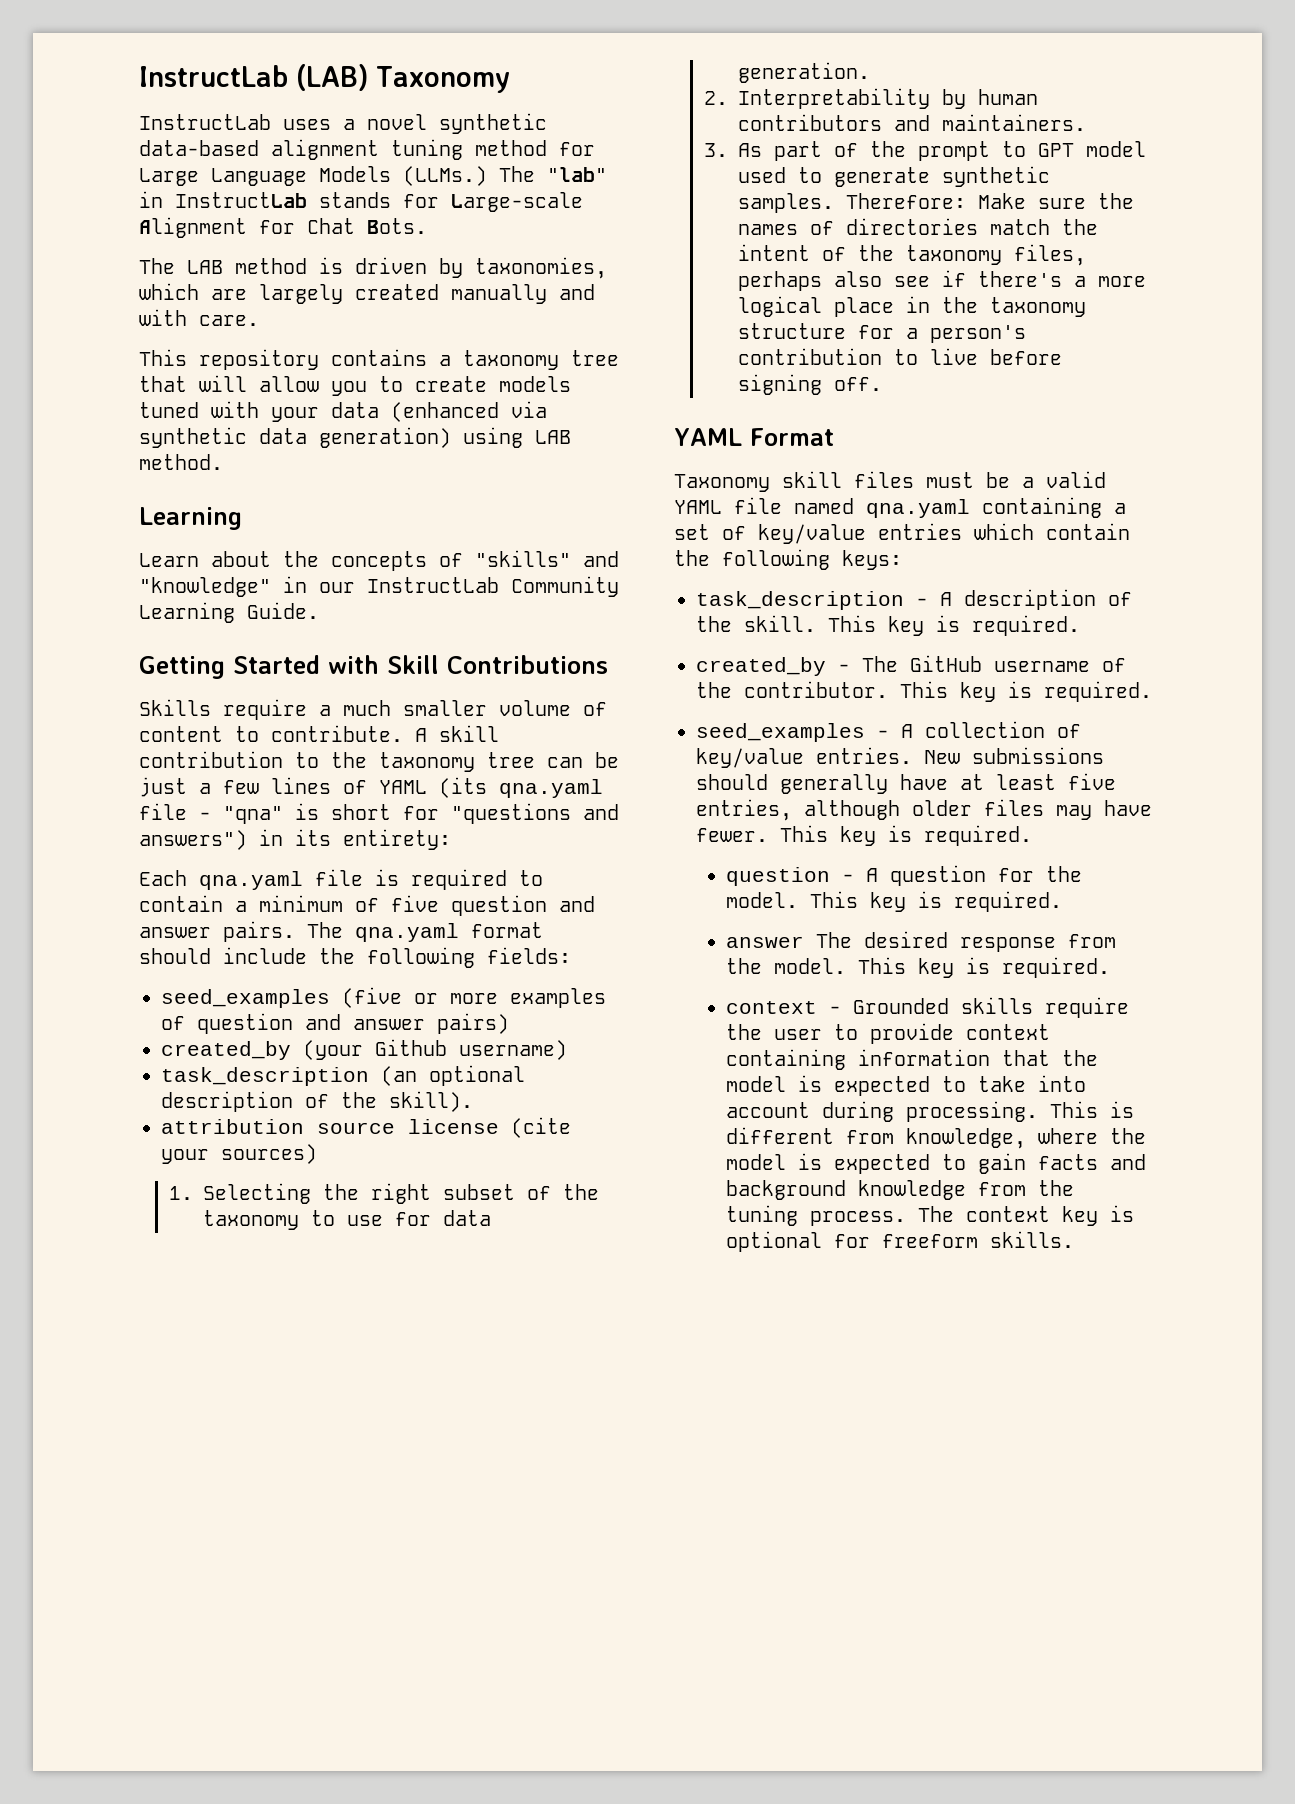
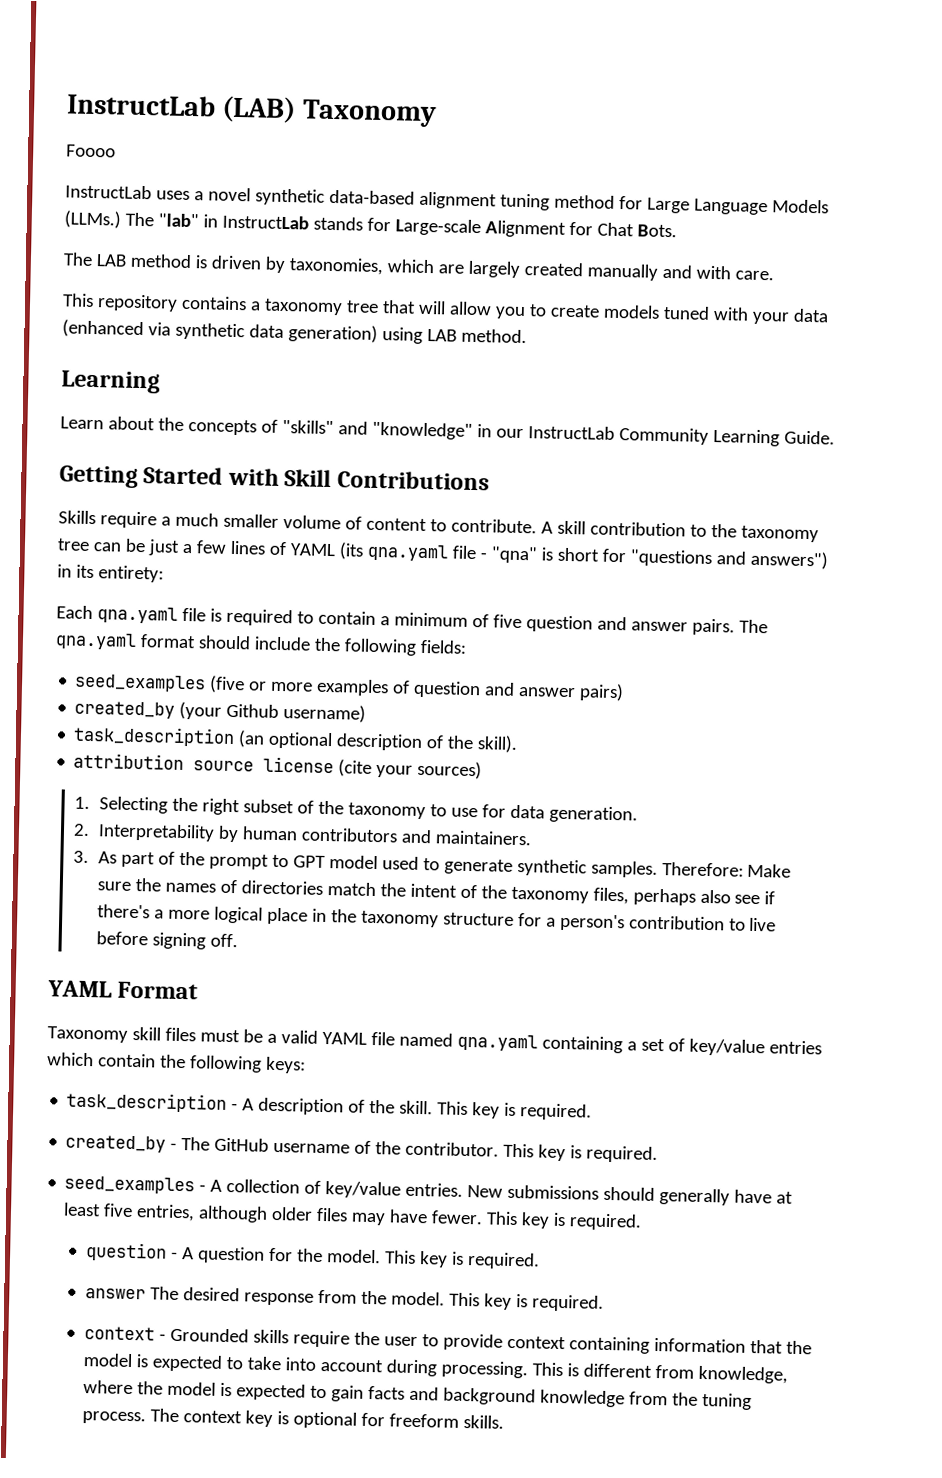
(510, 79) none -> [66,144,116,158] // Foooo

